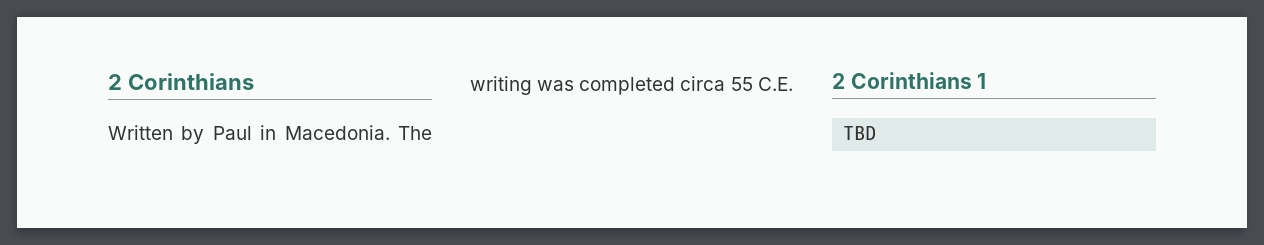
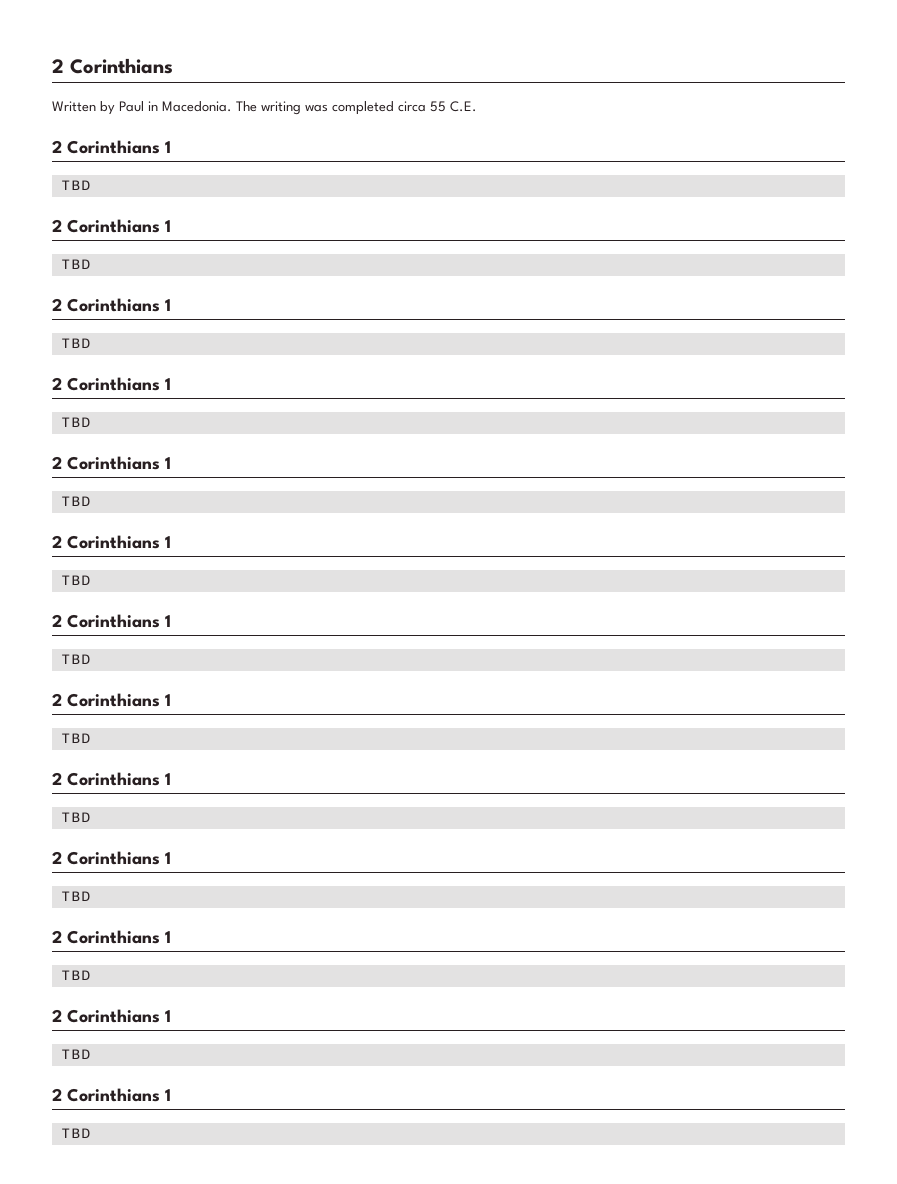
(877, 133) none -> [52,219,171,233] [60,259,91,269] [52,298,171,312] [60,338,91,348] [52,377,171,391] [60,417,91,427] [52,456,171,470] [60,496,91,506] [52,535,171,549] [60,575,91,585] [52,614,171,628] [60,654,91,664] [52,693,171,707] [60,733,91,743] [52,772,171,786] [60,812,91,822] [52,851,171,865] [60,891,91,901] [52,930,171,944] [60,970,91,980] [52,1009,171,1023] [60,1049,91,1059] [52,1088,171,1102] [60,1128,91,1138] // 2 Corinthians 1 // TBD // 2 Corinthians 1 // TBD // 2 Corinthians 1 // TBD // 2 Corinthians 1 // TBD // 2 Corinthians 1 // TBD // 2 Corinthians 1 // TBD // 2 Corinthians 1 // TBD // 2 Corinthians 1 // TBD // 2 Corinthians 1 // TBD // 2 Corinthians 1 // TBD // 2 Corinthians 1 // TBD // 2 Corinthians 1 // TBD

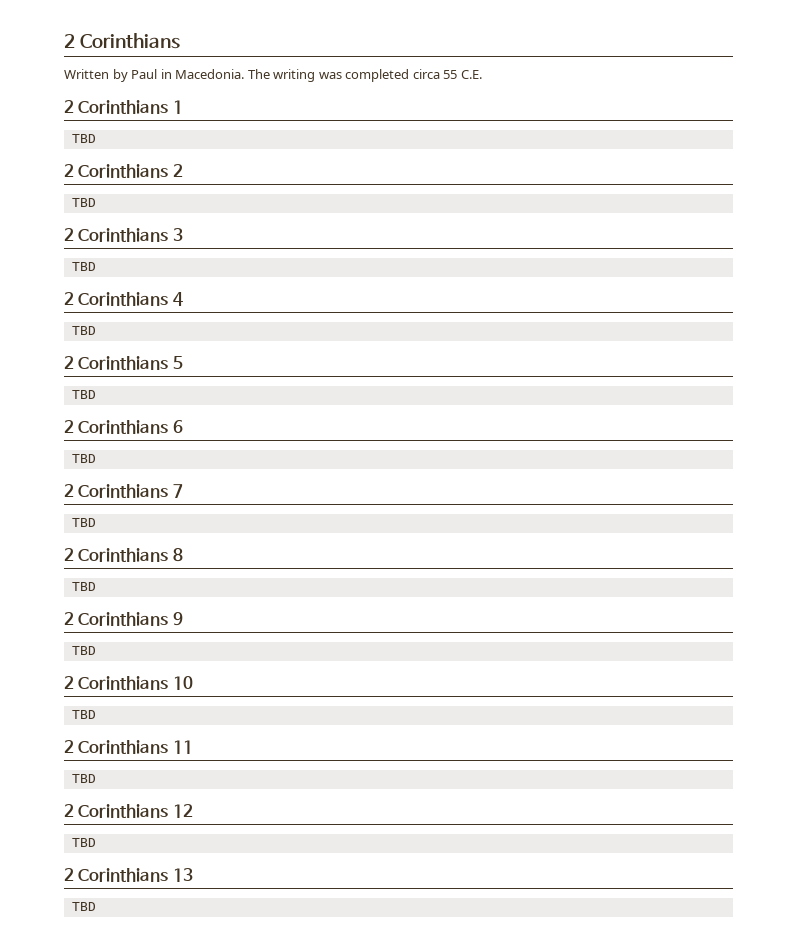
[165,220,171,232] [60,259,91,269] [52,298,171,312] [60,338,91,348] [52,377,171,391] [60,417,91,427] [52,456,171,470] [60,496,91,506] [52,535,171,549] [60,575,91,585] [52,614,171,628] [60,654,91,664] [52,693,171,707] [60,733,91,743] [52,772,171,786] [60,812,91,822] [52,851,171,865] [60,891,91,901] [52,930,171,944] [60,970,91,980] [52,1009,171,1023] [60,1049,91,1059] [52,1088,171,1102] 1 // TBD // 2 Corinthians 1 // TBD // 2 Corinthians 1 // TBD // 2 Corinthians 1 // TBD // 2 Corinthians 1 // TBD // 2 Corinthians 1 // TBD // 2 Corinthians 1 // TBD // 2 Corinthians 1 // TBD // 2 Corinthians 1 // TBD // 2 Corinthians 1 // TBD // 2 Corinthians 1 // TBD // 2 Corinthians 1 -> [172,164,183,177] [71,198,96,207] [64,228,183,242] [71,262,96,271] [64,292,183,306] [71,326,96,335] [64,356,183,370] [71,390,96,399] [64,420,183,434] [71,454,96,463] [64,484,183,498] [71,518,96,527] [64,548,183,562] [71,582,96,591] [64,612,183,626] [71,646,96,655] [64,676,193,690] [71,710,96,719] [64,740,193,754] [71,774,96,783] [64,804,193,818] [71,838,96,847] [64,868,193,882] 2 // TBD // 2 Corinthians 3 // TBD // 2 Corinthians 4 // TBD // 2 Corinthians 5 // TBD // 2 Corinthians 6 // TBD // 2 Corinthians 7 // TBD // 2 Corinthians 8 // TBD // 2 Corinthians 9 // TBD // 2 Corinthians 10 // TBD // 2 Corinthians 11 // TBD // 2 Corinthians 12 // TBD // 2 Corinthians 13

